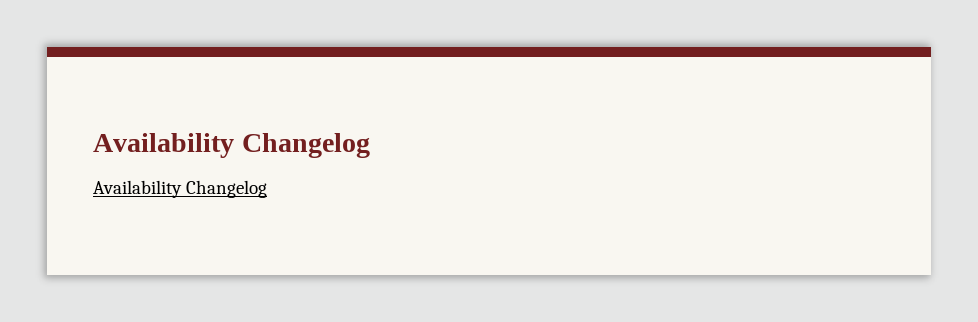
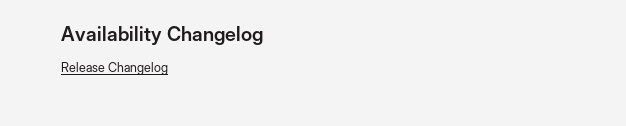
[93,180,182,198] Availability -> [61,62,105,72] Release

